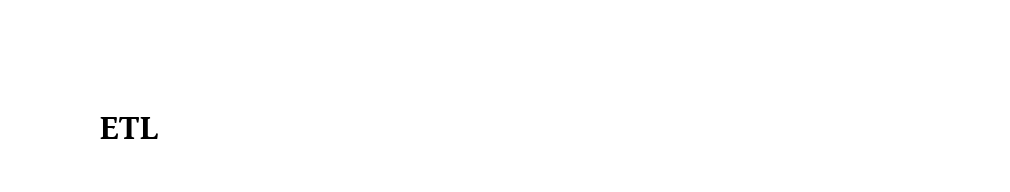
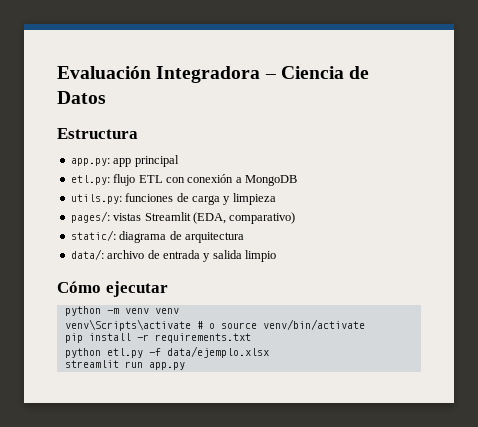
[100,117,158,139] ETL -> [57,66,370,83] [57,91,106,104] [57,128,138,139] [70,155,179,167] [70,174,297,186] [70,193,276,205] [70,211,296,224] [70,230,244,243] [70,249,276,262] [57,281,168,297] [64,306,179,316] [64,319,365,331] [64,333,251,343] [64,346,269,358] [64,360,185,370] Evaluación Integradora – Ciencia de Datos // Estructura // app.py: app principal // etl.py: flujo ETL con conexión a MongoDB // utils.py: funciones de carga y limpieza // pages/: vistas Streamlit (EDA, comparativo) // static/: diagrama de arquitectura // data/: archivo de entrada y salida limpio // Cómo ejecutar // python -m venv venv // venv\Scripts\activate # o source venv/bin/activate // pip install -r requirements.txt // python etl.py -f data/ejemplo.xlsx // streamlit run app.py

